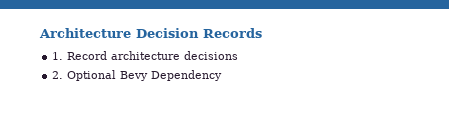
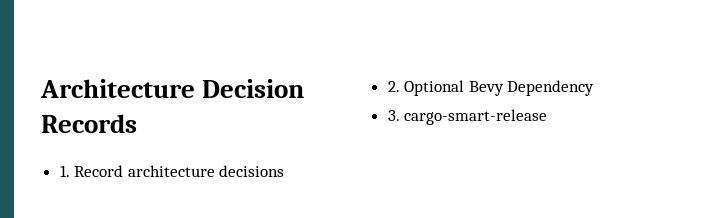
(223, 75) none -> [387,109,548,125] // 3. cargo-smart-release

